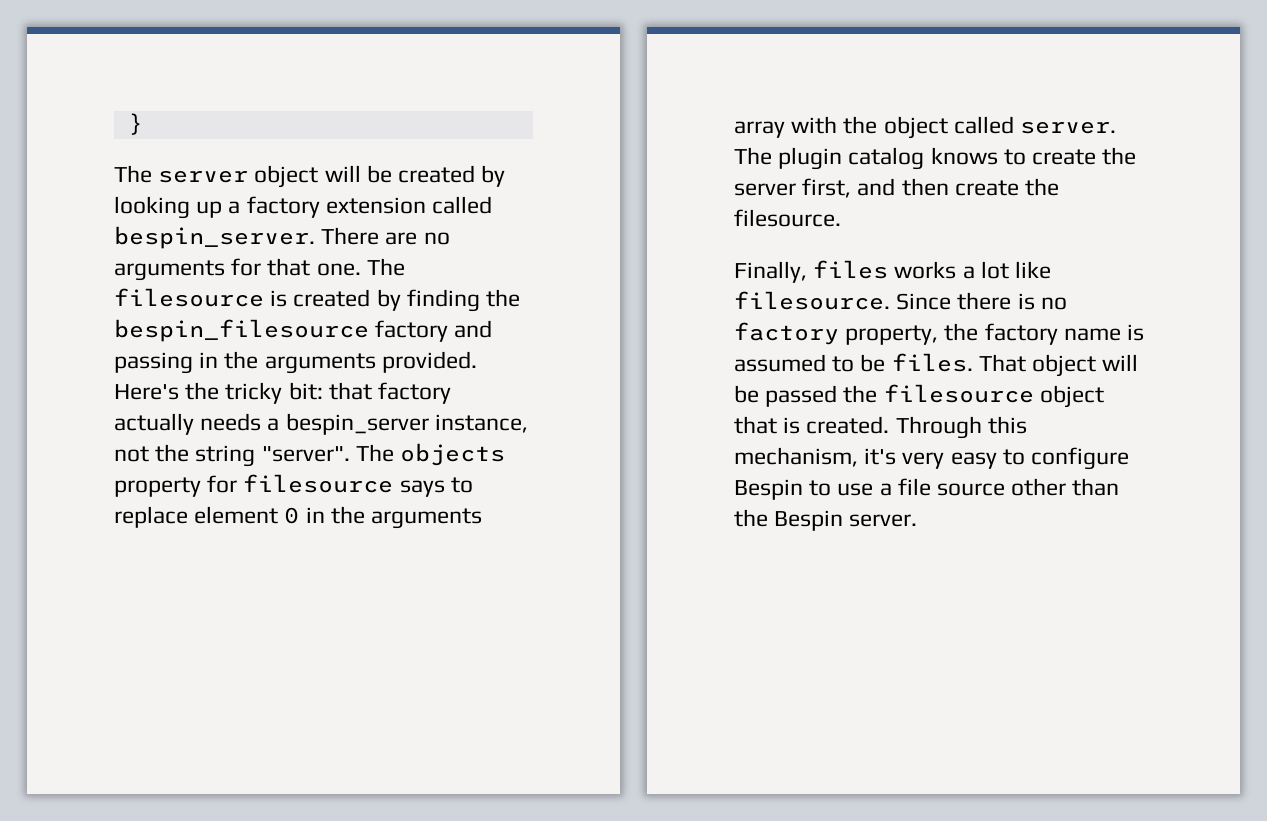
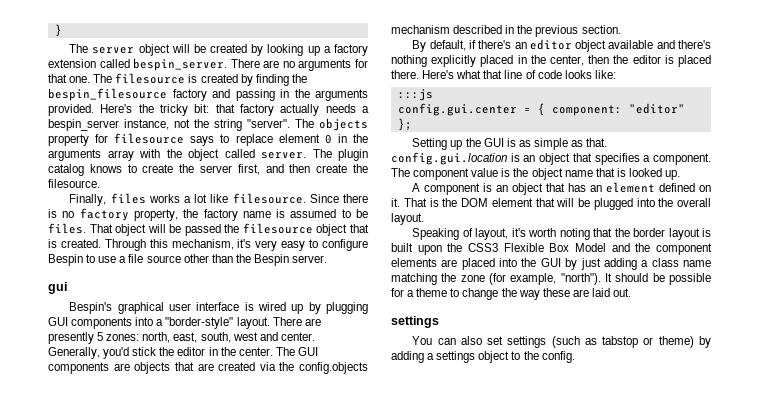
(918, 520) none -> [48,282,67,294] [69,302,368,314] [48,317,321,329] [48,332,315,344] [48,347,318,359] [48,362,368,374] [391,25,621,37] [412,39,711,52] [391,55,711,67] [391,70,616,79] [397,89,433,101] [397,103,685,116] [397,118,412,131] [412,138,608,150] [391,152,711,165] [391,168,681,180] [412,182,711,195] [391,198,711,210] [391,213,424,225] [412,228,711,240] [391,243,712,255] [391,258,711,270] [391,273,711,285] [391,288,632,300] [391,316,439,328] [412,336,711,348] [391,351,575,363] // gui // Bespin's graphical user interface is wired up by plugging GUI components into a "border-style" layout. There are presently 5 zones: north, east, south, west and center. Generally, you'd stick the editor in the center. The GUI components are objects that are created via the config.objects mechanism described in the previous section. // By default, if there's an editor object available and there's nothing explicitly placed in the center, then the editor is placed there. Here's what that line of code looks like: // :::js // config.gui.center = { component: "editor" }; // Setting up the GUI is as simple as that. config.gui.location is an object that specifies a component. The component value is the object name that is looked up. // A component is an object that has an element defined on it. That is the DOM element that will be plugged into the overall layout. // Speaking of layout, it's worth noting that the border layout is built upon the CSS3 Flexible Box Model and the component elements are placed into the GUI by just adding a class name matching the zone (for example, "north"). It should be possible for a theme to change the way these are laid out. // settings // You can also set settings (such as tabstop or theme) by adding a settings object to the config.

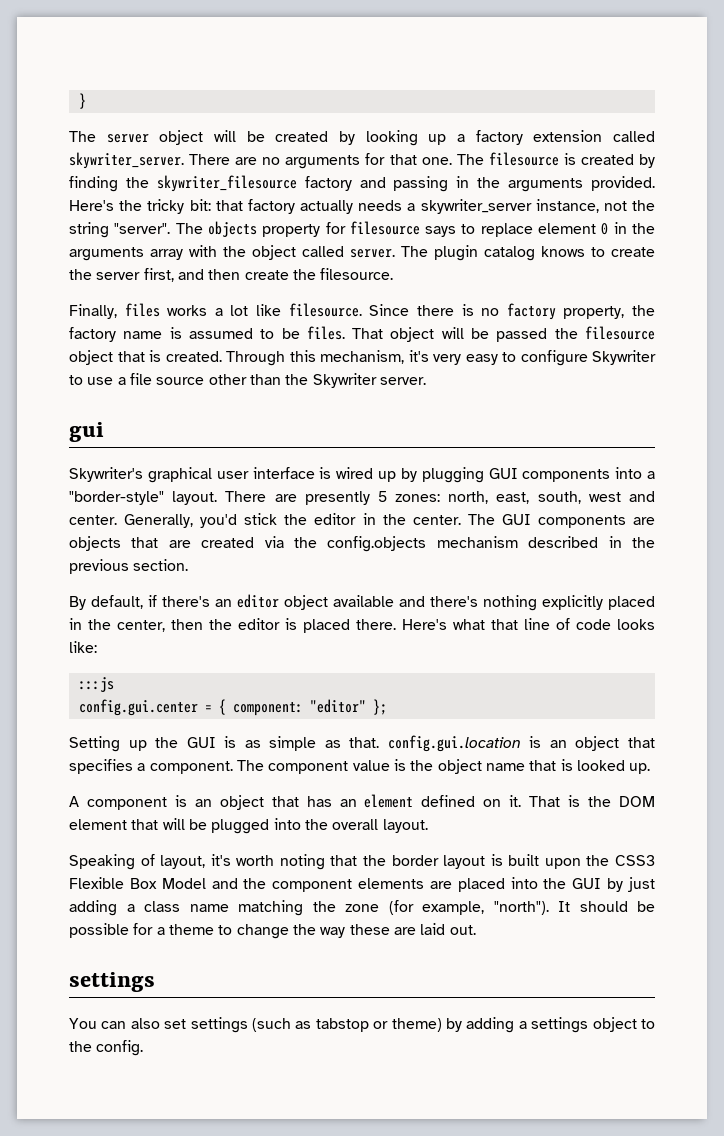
[133,58,228,71] bespin_server. -> [69,152,184,169] skywriter_server.
[48,88,167,101] bespin_filesource -> [156,175,297,192] skywriter_filesource
[48,119,119,131] bespin_server -> [420,199,532,214] skywriter_server
[48,254,83,266] Bespin -> [592,350,656,365] Skywriter
[253,254,289,266] Bespin -> [312,373,377,388] Skywriter
[69,302,113,314] Bespin's -> [69,467,143,482] Skywriter's

